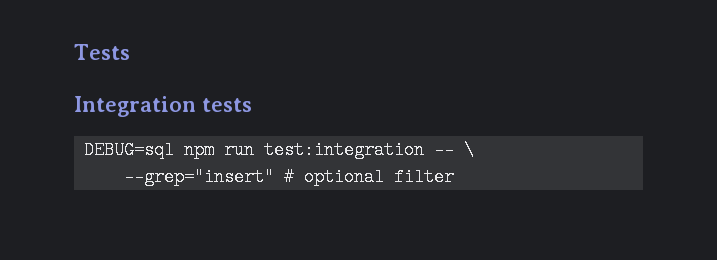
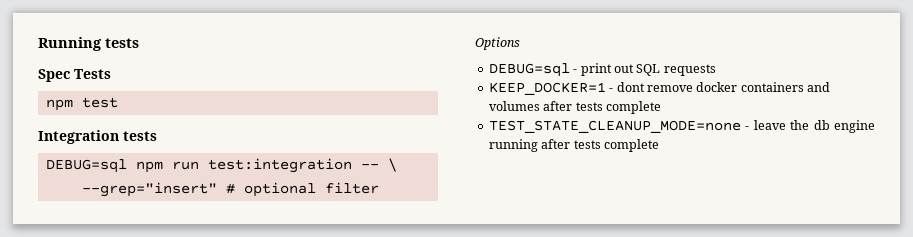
(74, 52) none -> [38,37,139,51] [38,69,70,82] Running tests // Spec
(130, 52) none -> [45,97,118,111] // npm test
(454, 177) none -> [475,37,520,50] [488,63,716,77] [488,82,830,95] [488,101,661,114] [488,120,875,133] [488,139,659,152] // Options // DEBUG=sql - print out SQL requests // KEEP_DOCKER=1 - dont remove docker containers and volumes after tests complete // TEST_STATE_CLEANUP_MODE=none - leave the db engine running after tests complete

